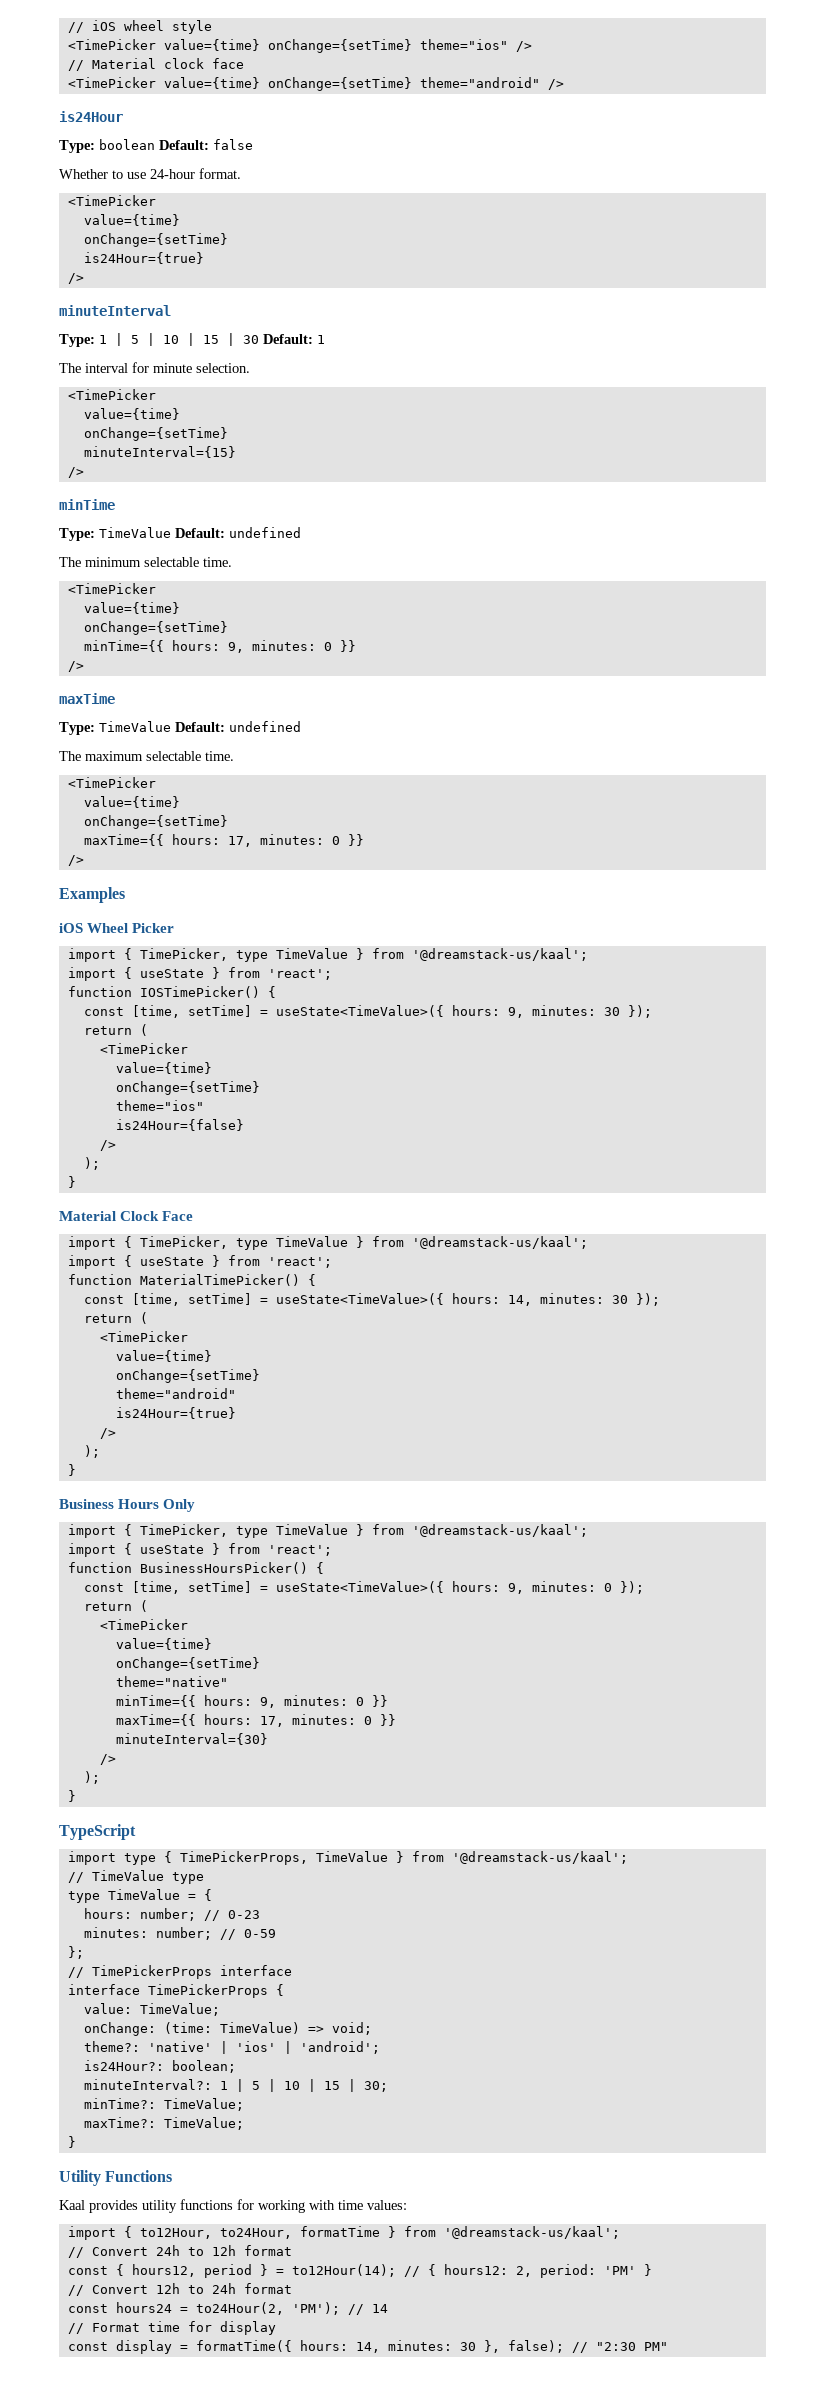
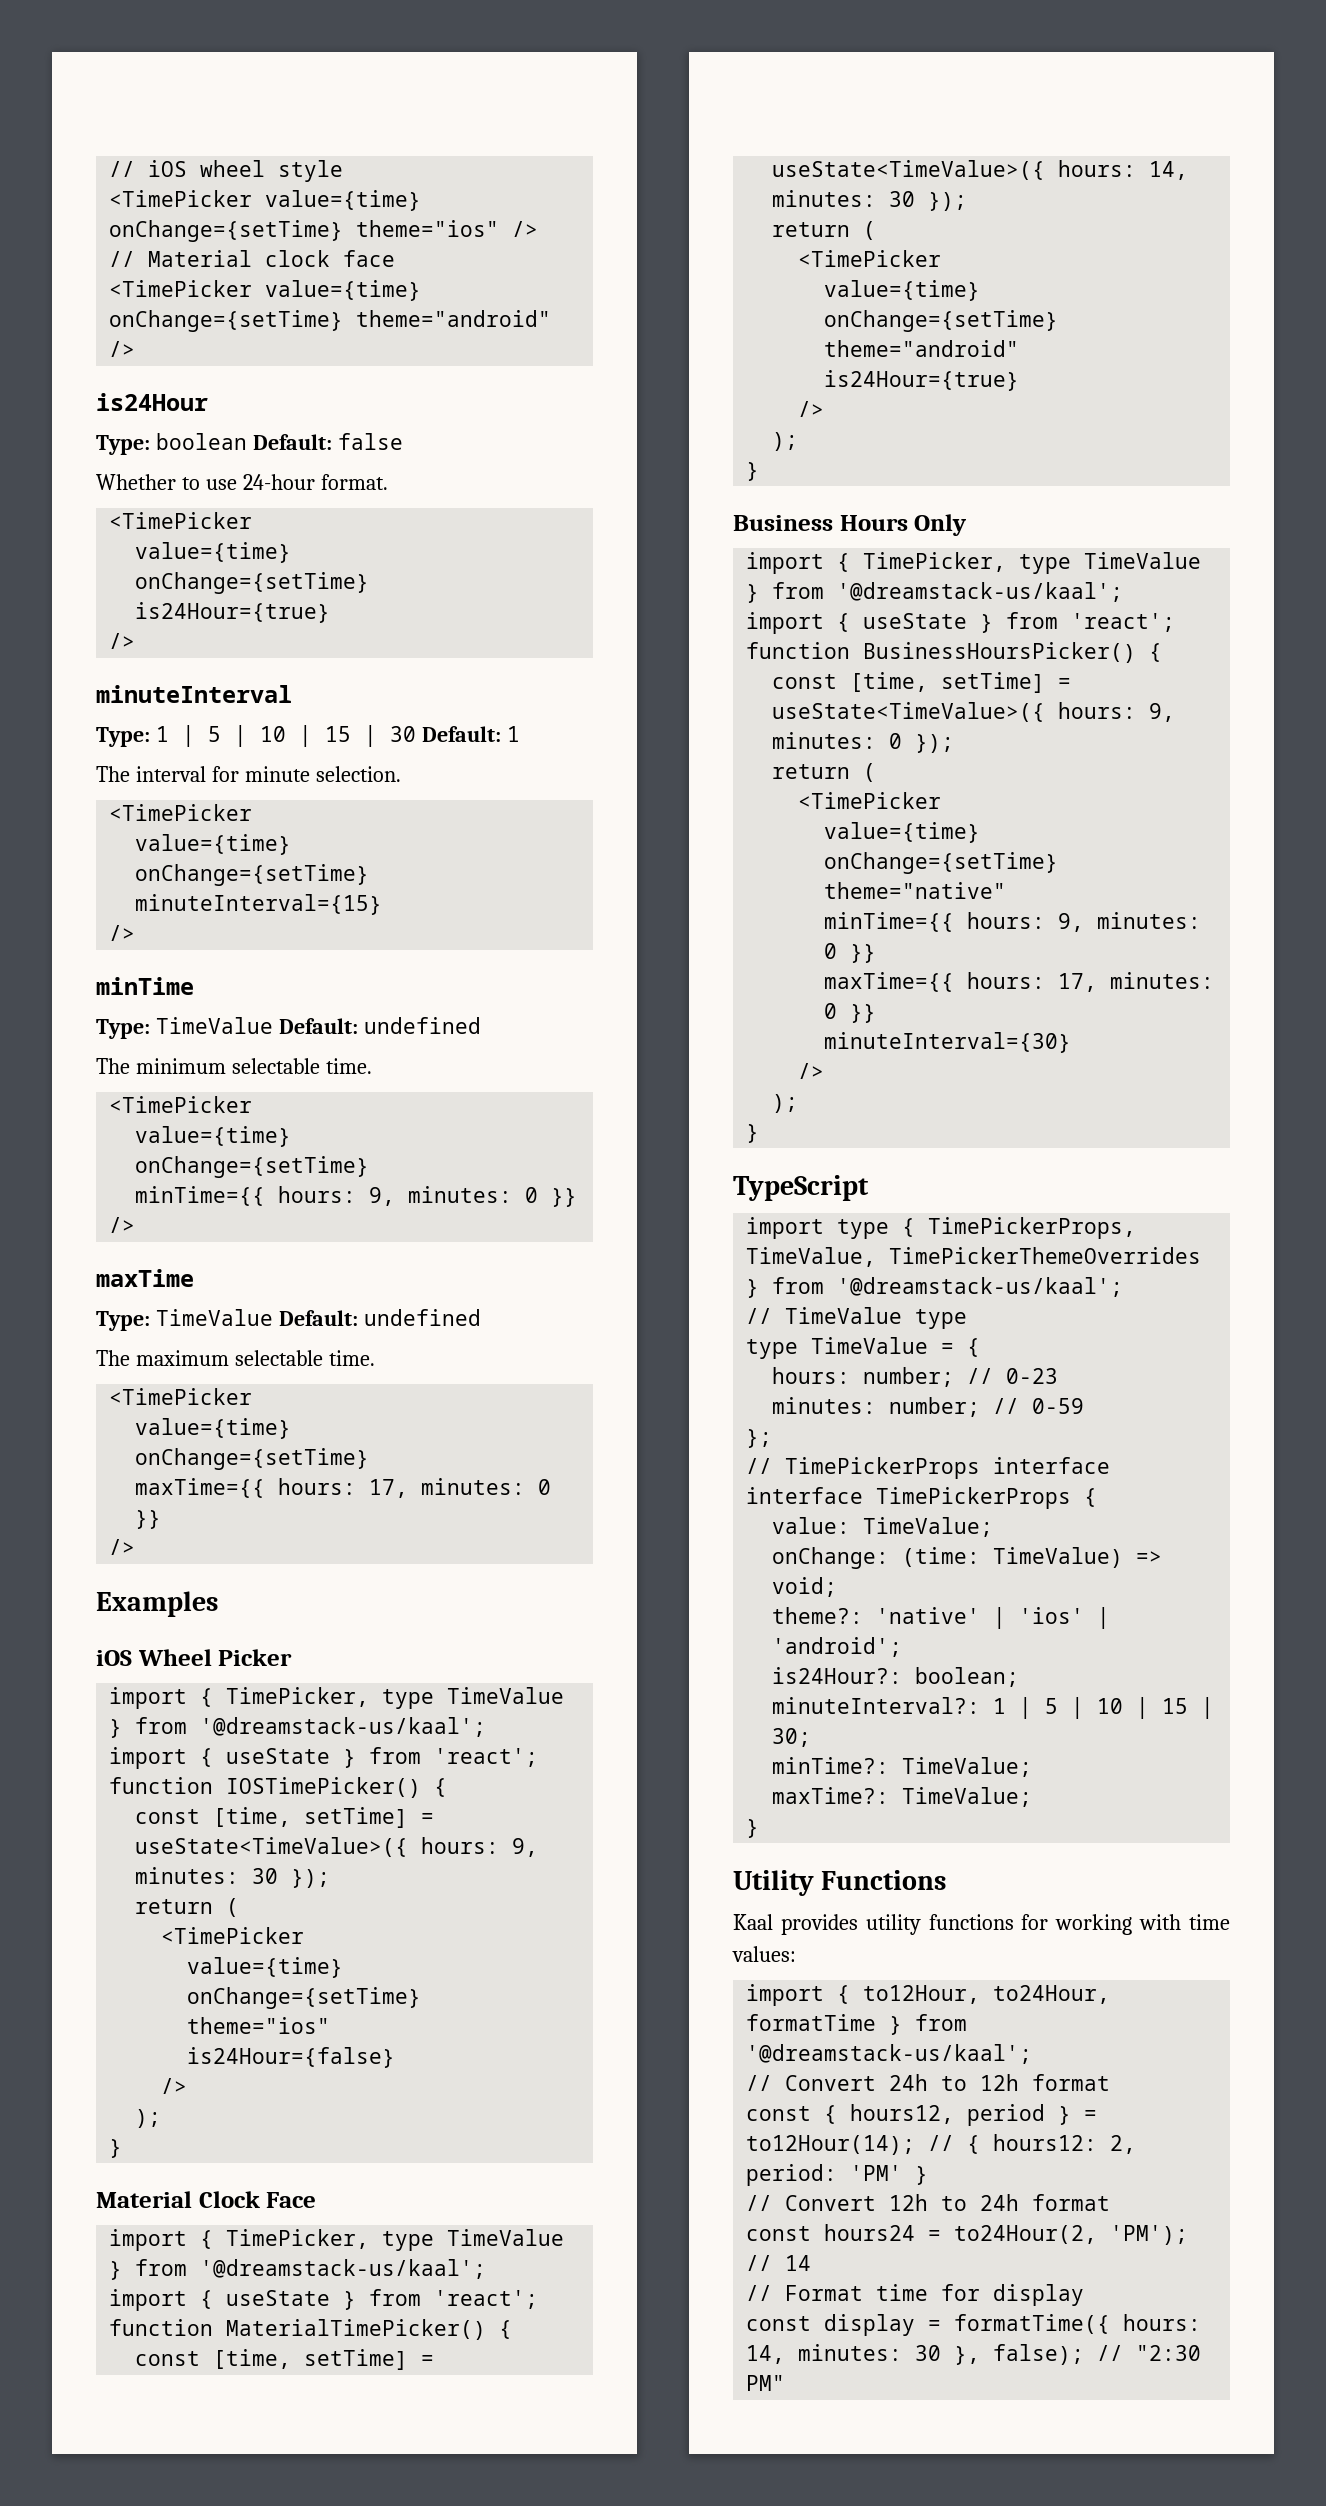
[315,1851,388,1862] TimeValue -> [746,1247,1202,1267] TimeValue, TimePickerThemeOverrides

